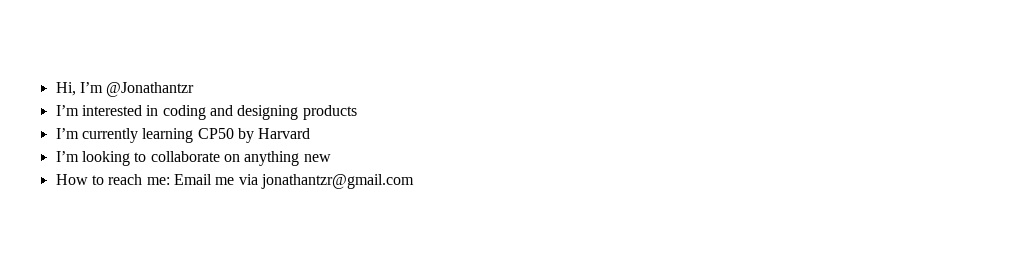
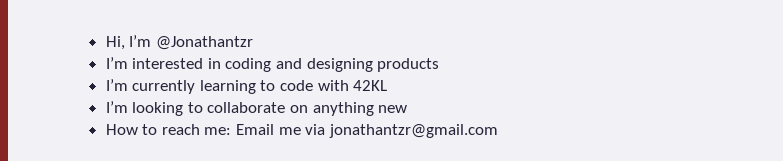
[197,128,311,143] CP50 by Harvard -> [260,80,388,91] to code with 42KL

